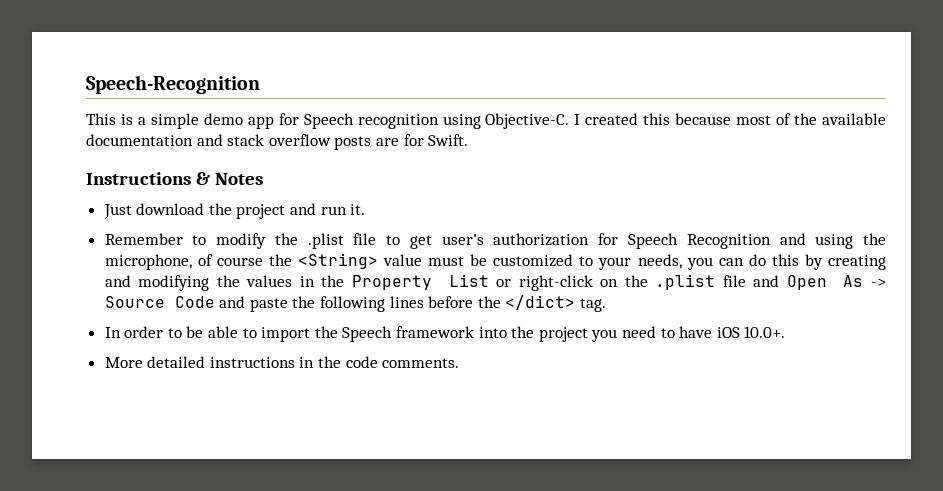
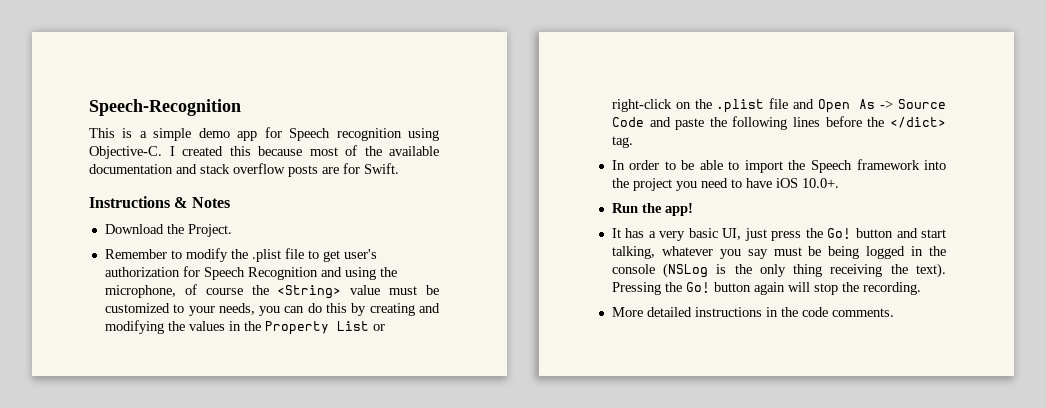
[103,203,366,219] Just download the project and run it. -> [104,224,232,237] Download the Project.
(786, 332) none -> [611,203,693,216] [611,228,946,241] [611,246,946,259] [611,263,946,278] [611,282,921,295] // Run the app! // It has a very basic UI, just press the Go! button and start talking, whatever you say must be being logged in the console (NSLog is the only thing receiving the text). Pressing the Go! button again will stop the recording.

